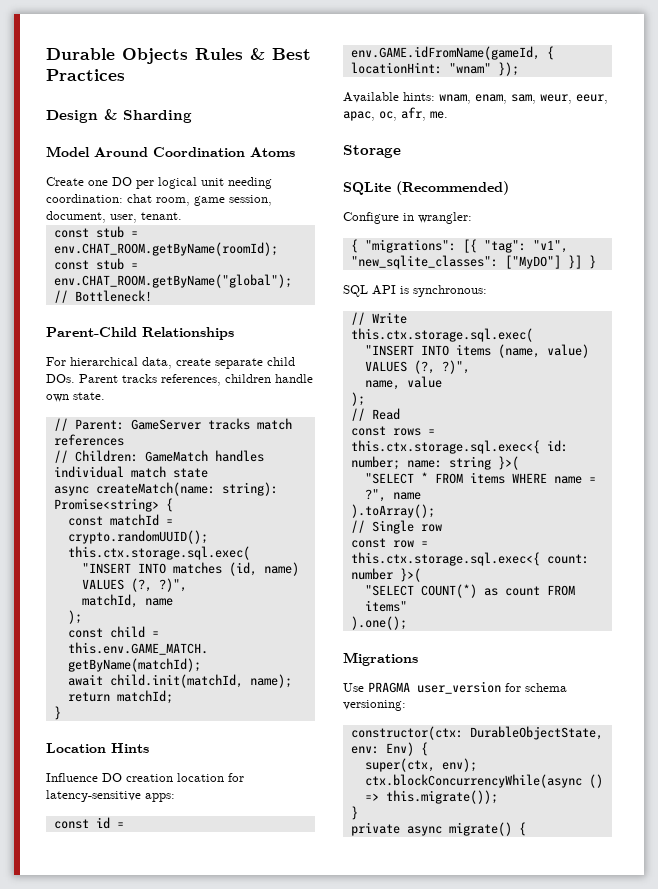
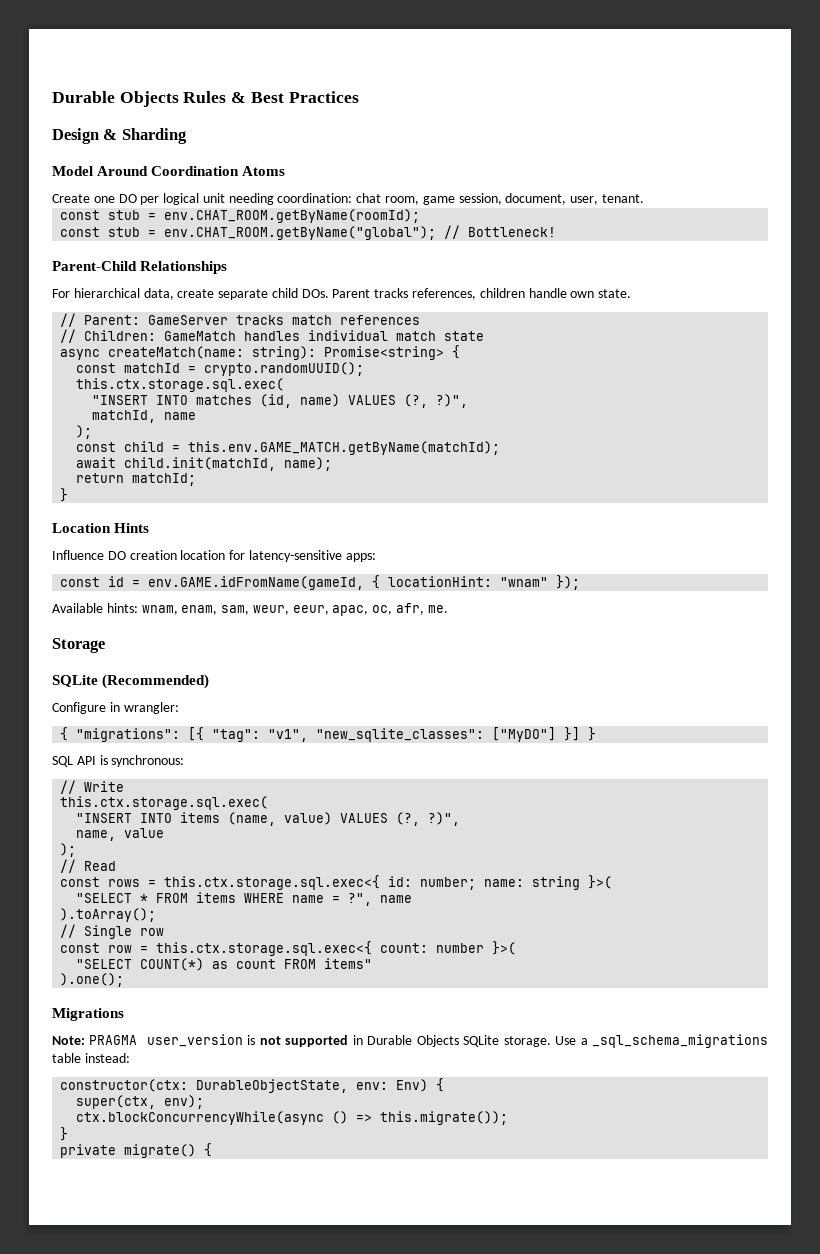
[343,683,364,692] Use -> [52,1036,85,1045] Note:
[505,683,567,692] [343,700,406,711] for schema versioning: -> [247,1034,768,1048] [52,1053,130,1063] is not supported in Durable Objects SQLite storage. Use a _sql_schema_migrations table instead:
[406,826,442,836] async -> (117, 1151) none

